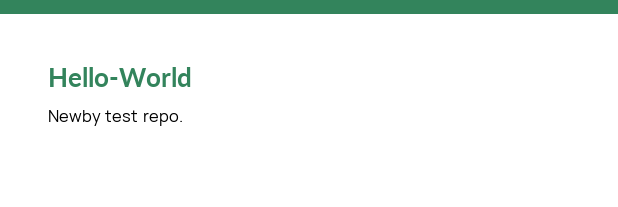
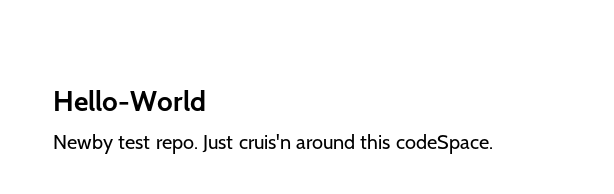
(183, 119) none -> [202,134,493,154] Just cruis'n around this codeSpace.

